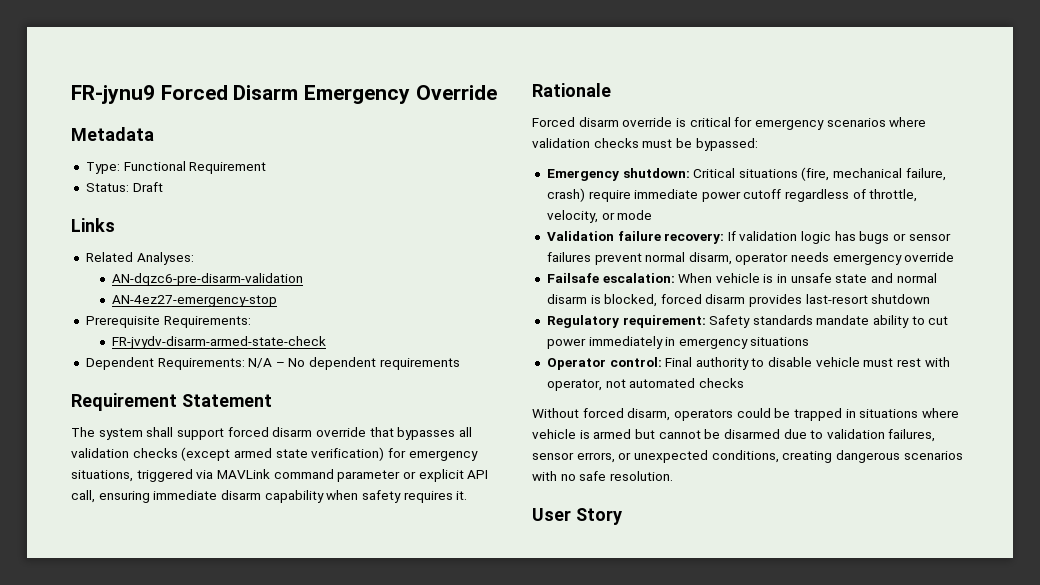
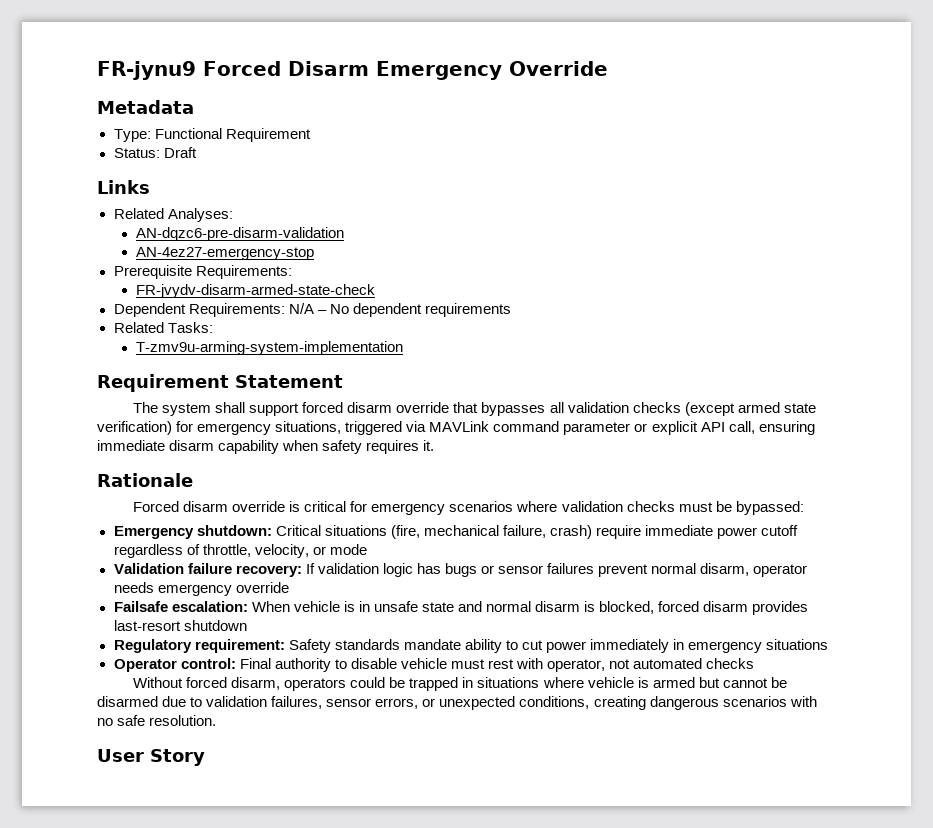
(460, 364) none -> [113,322,213,333] [135,341,403,355] // Related Tasks: // T-zmv9u-arming-system-implementation

